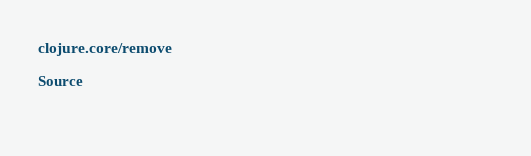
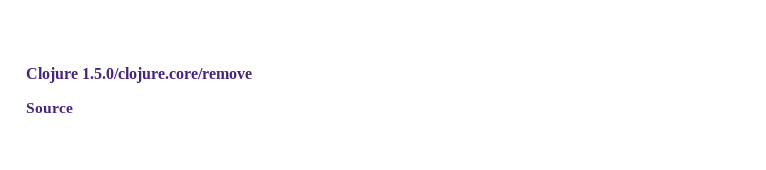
[38,43,172,56] clojure.core/remove -> [26,67,253,83] Clojure 1.5.0/clojure.core/remove

